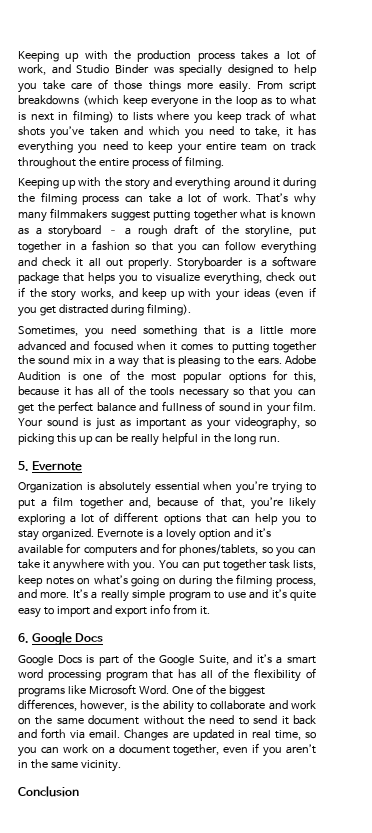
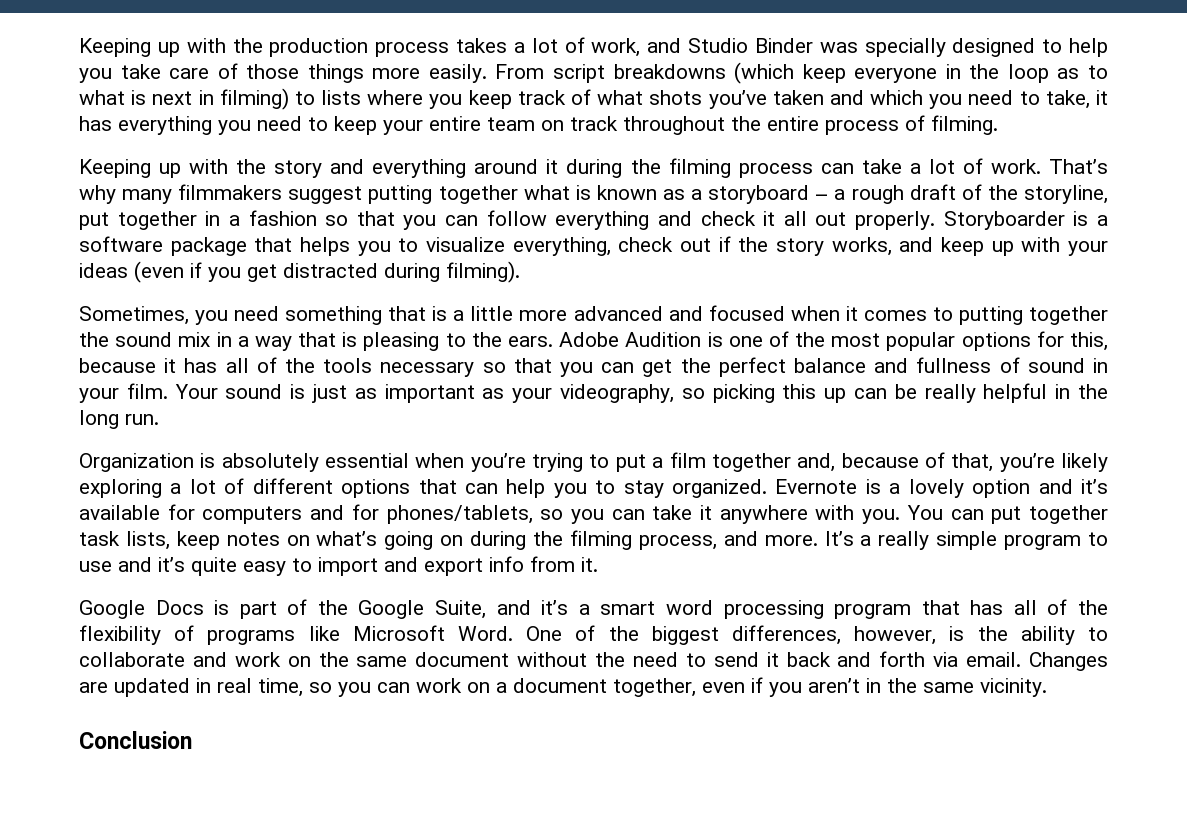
[18,461,83,471] // 5. Evernote -> (159, 419) none
[18,632,104,645] // 6. Google Docs -> (598, 564) none

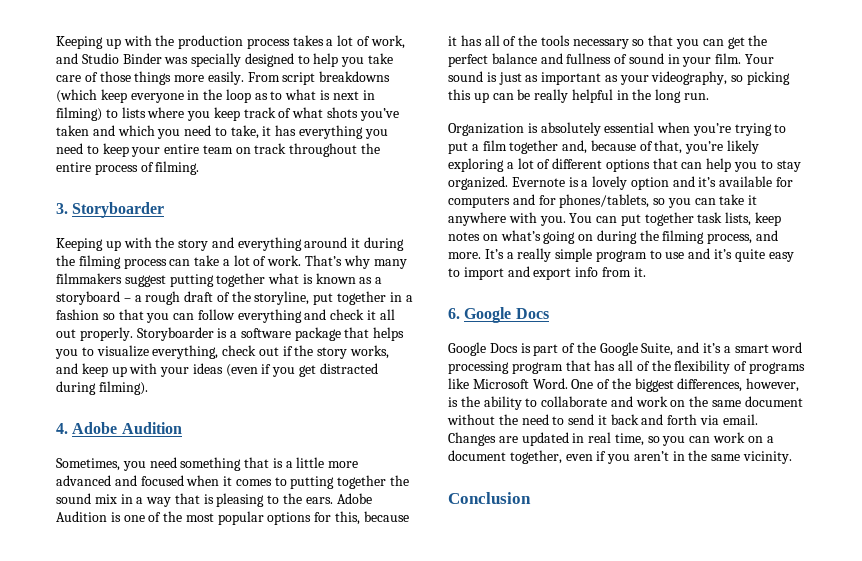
(998, 125) none -> [56,202,165,218] // 3. Storyboarder
(520, 272) none -> [56,422,182,434] // 4. Adobe Audition
(598, 564) none -> [448,307,549,323] // 6. Google Docs

